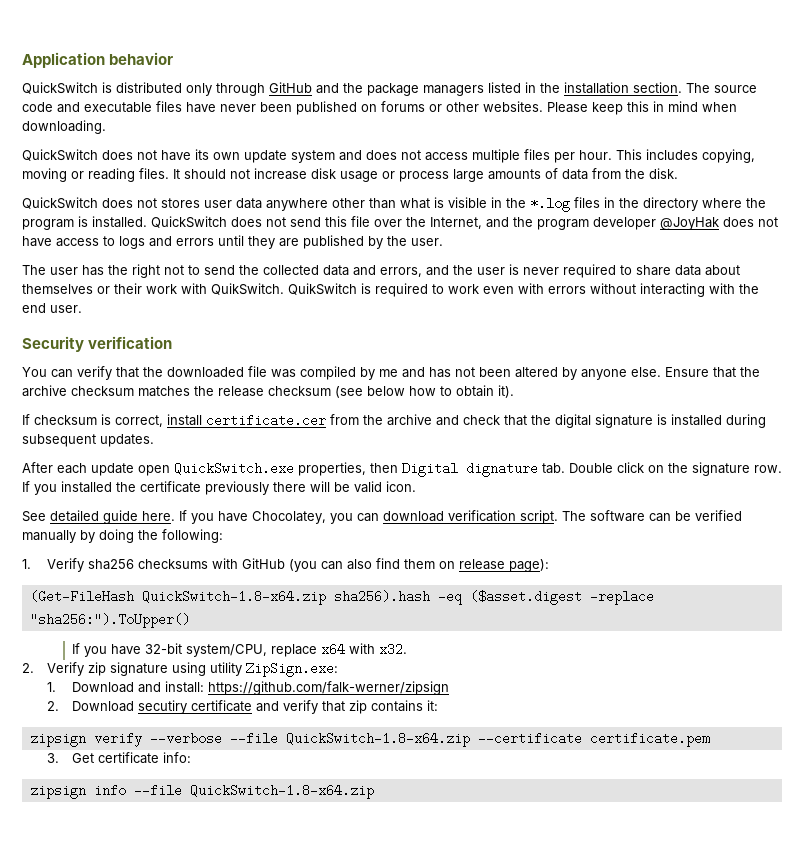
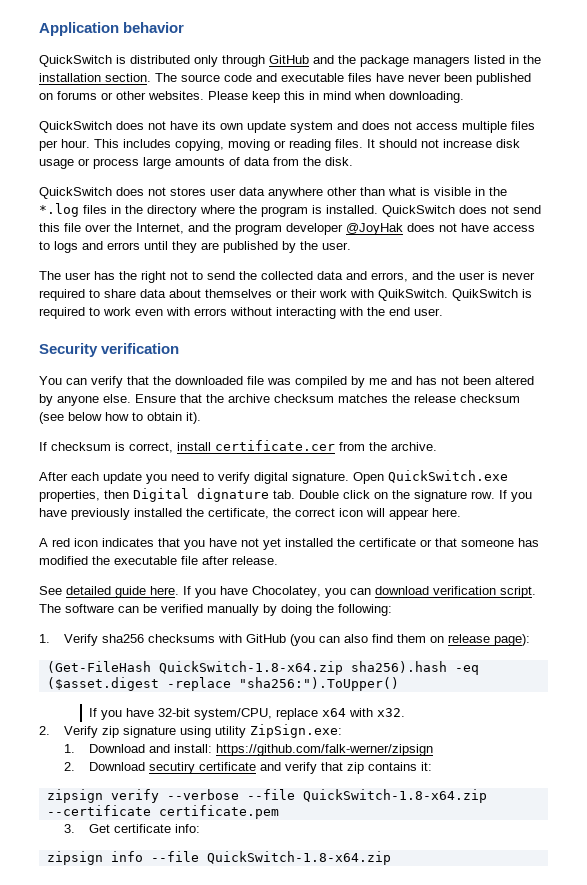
[387,414,766,428] [22,434,154,447] [22,462,170,476] archive and check that the digital signature is installed during subsequent updates. // After each update open -> [391,442,437,451] [39,472,384,484] archive. // After each update you need to verify digital signature. Open
[61,481,416,495] installed the certificate previously there will be valid icon. -> [39,508,461,520] [39,538,539,550] [39,556,278,565] have previously installed the certificate, the correct icon will appear here. // A red icon indicates that you have not yet installed the certificate or that someone has modified the executable file after release.

